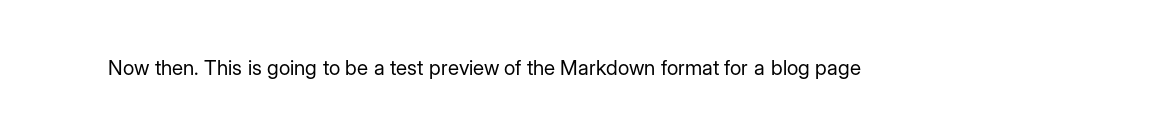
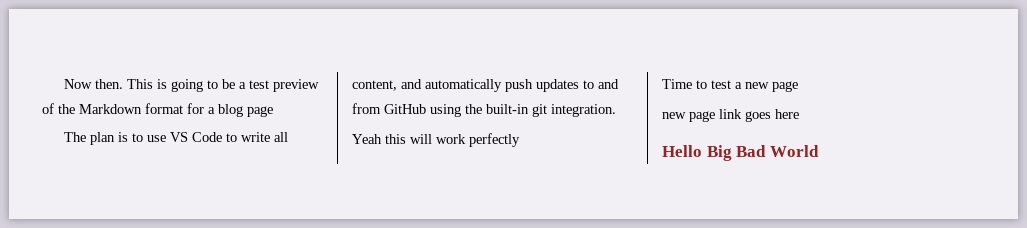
(862, 71) none -> [63,132,288,145] [352,79,619,92] [352,103,616,117] [352,133,520,147] [662,79,798,92] [662,109,799,122] [662,145,819,161] // The plan is to use VS Code to write all content, and automatically push updates to and from GitHub using the built-in git integration. // Yeah this will work perfectly // Time to test a new page // new page link goes here // Hello Big Bad World

